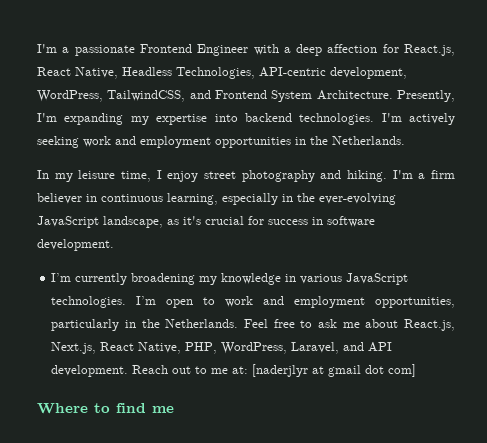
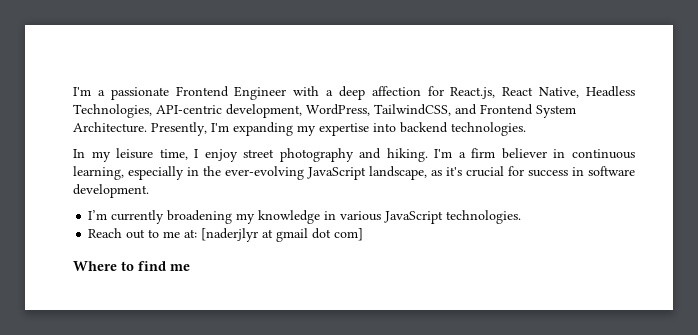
[381,113,455,125] [37,136,405,148] I'm actively seeking work and employment opportunities in the Netherlands. -> (526, 129) none
[136,296,455,308] [51,319,456,331] [51,342,393,354] [51,365,129,377] I’m open to work and employment opportunities, particularly in the Netherlands. Feel free to ask me about React.js, Next.js, React Native, PHP, WordPress, Laravel, and API development. -> (522, 217) //

